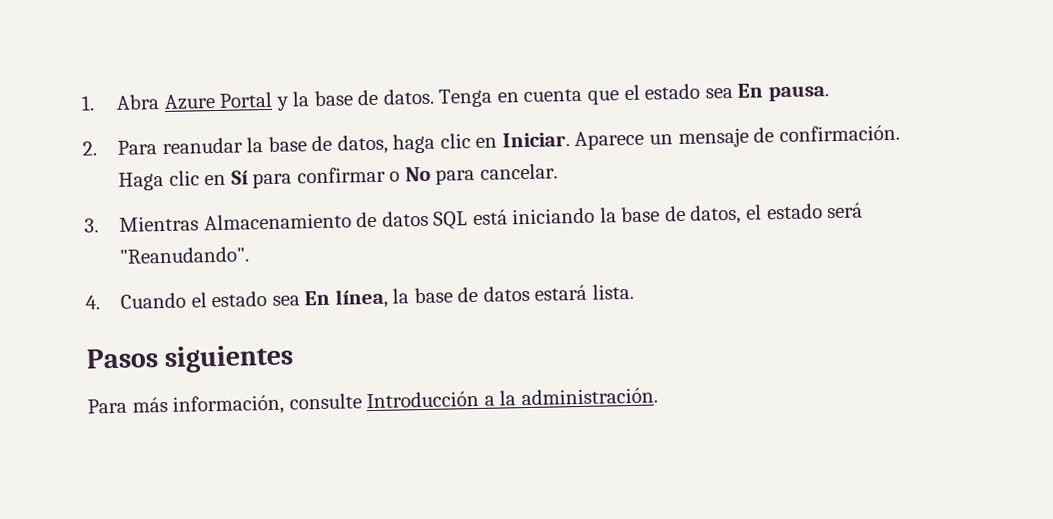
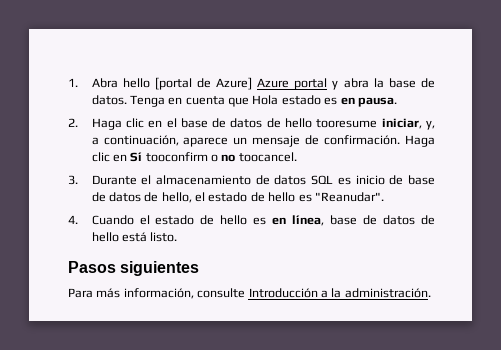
[163,91,290,111] Azure Portal y -> [122,77,369,90] hello [portal de Azure] Azure portal y abra
[623,83,829,102] [82,130,645,156] el estado sea En pausa. // 2. Para reanudar la base de datos, haga clic en Iniciar. Aparece -> [252,95,397,107] [68,118,435,130] [91,135,229,147] Hola estado es en pausa. // 2. Haga clic en el base de datos de hello tooresume iniciar, y, a continuación, aparece
[252,163,558,189] [84,202,864,233] [119,246,250,264] [85,283,635,310] para confirmar o No para cancelar. // 3. Mientras Almacenamiento de datos SQL está iniciando la base de datos, el estado será "Reanudando". // 4. Cuando el estado sea En línea, la base de datos estará lista. -> [145,152,297,162] [68,175,435,185] [91,192,384,203] [68,215,435,226] [91,232,178,242] tooconfirm o no toocancel. // 3. Durante el almacenamiento de datos SQL es inicio de base de datos de hello, el estado de hello es "Reanudar". // 4. Cuando el estado de hello es en línea, base de datos de hello está listo.

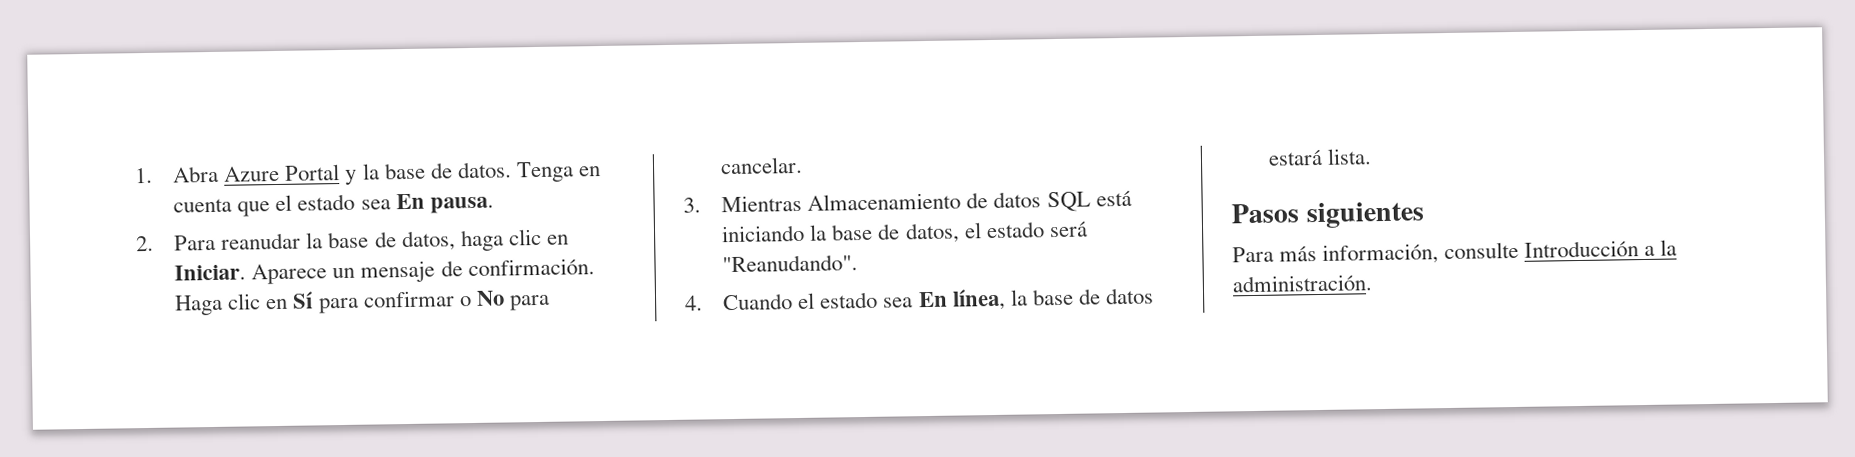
[122,77,369,90] hello [portal de Azure] Azure portal y abra -> [223,164,358,185] Azure Portal y
[252,95,397,107] [68,118,435,130] [91,135,229,147] Hola estado es en pausa. // 2. Haga clic en el base de datos de hello tooresume iniciar, y, a continuación, aparece -> [275,193,494,214] [136,228,569,252] [174,263,328,285] el estado sea En pausa. // 2. Para reanudar la base de datos, haga clic en Iniciar. Aparece
[145,152,297,162] [68,175,435,185] [91,192,384,203] [68,215,435,226] [91,232,178,242] tooconfirm o no toocancel. // 3. Durante el almacenamiento de datos SQL es inicio de base de datos de hello, el estado de hello es "Reanudar". // 4. Cuando el estado de hello es en línea, base de datos de hello está listo. -> [318,290,550,314] [720,156,804,175] [683,190,1132,213] [721,221,1088,244] [722,254,859,273] [685,287,1154,311] [1268,148,1373,166] para confirmar o No para cancelar. // 3. Mientras Almacenamiento de datos SQL está iniciando la base de datos, el estado será "Reanudando". // 4. Cuando el estado sea En línea, la base de datos estará lista.

